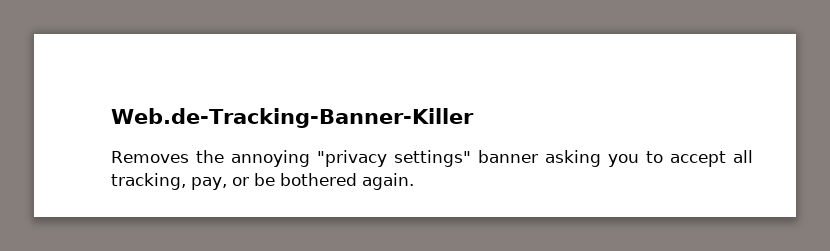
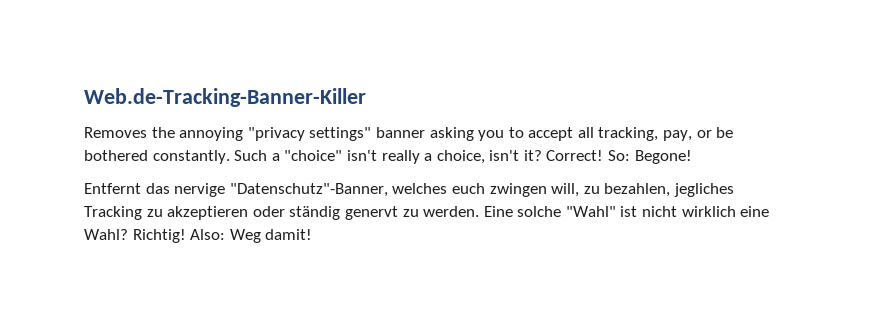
[362,173,414,190] again. -> [152,150,692,164] [84,183,734,197] [84,206,770,220] [84,229,313,243] constantly. Such a "choice" isn't really a choice, isn't it? Correct! So: Begone! // Entfernt das nervige "Datenschutz"-Banner, welches euch zwingen will, zu bezahlen, jegliches Tracking zu akzeptieren oder ständig genervt zu werden. Eine solche "Wahl" ist nicht wirklich eine Wahl? Richtig! Also: Weg damit!

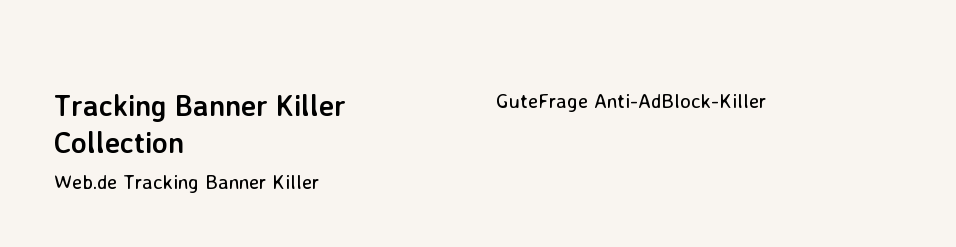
[84,88,366,107] [84,127,734,141] [84,150,692,164] [84,183,734,197] [84,206,770,220] [84,229,313,243] Web.de-Tracking-Banner-Killer // Removes the annoying "privacy settings" banner asking you to accept all tracking, pay, or be bothered constantly. Such a "choice" isn't really a choice, isn't it? Correct! So: Begone! // Entfernt das nervige "Datenschutz"-Banner, welches euch zwingen will, zu bezahlen, jegliches Tracking zu akzeptieren oder ständig genervt zu werden. Eine solche "Wahl" ist nicht wirklich eine Wahl? Richtig! Also: Weg damit! -> [54,94,346,122] [54,131,184,153] [54,175,319,193] [496,94,766,112] Tracking Banner Killer Collection // Web.de Tracking Banner Killer // GuteFrage Anti-AdBlock-Killer

